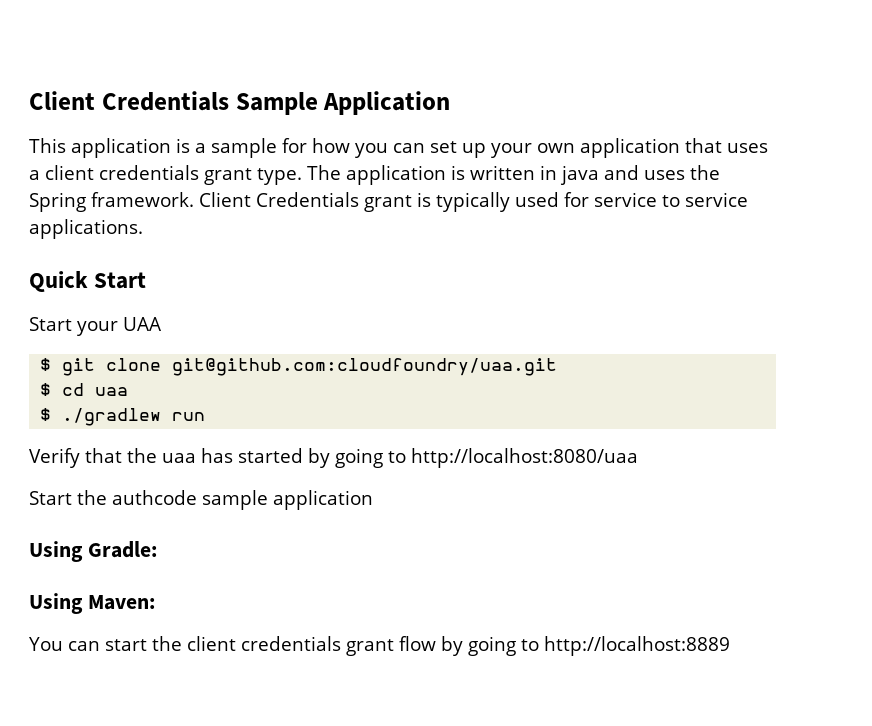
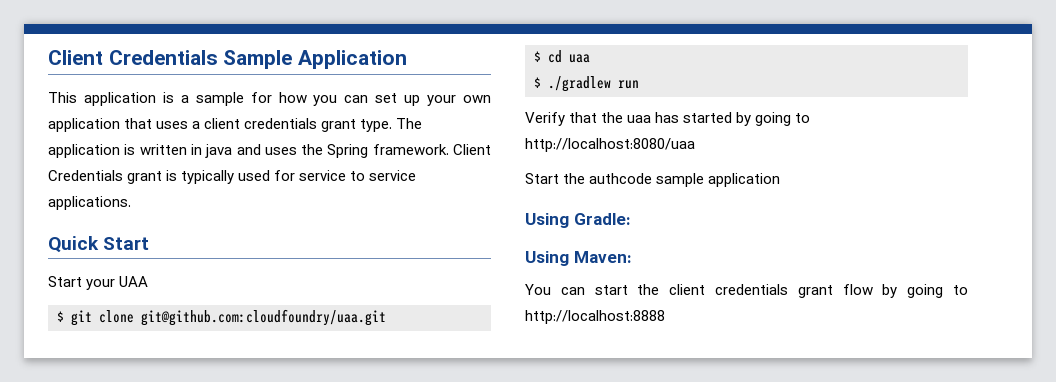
[543,636,730,656] http://localhost:8889 -> [525,310,665,324] http://localhost:8888

